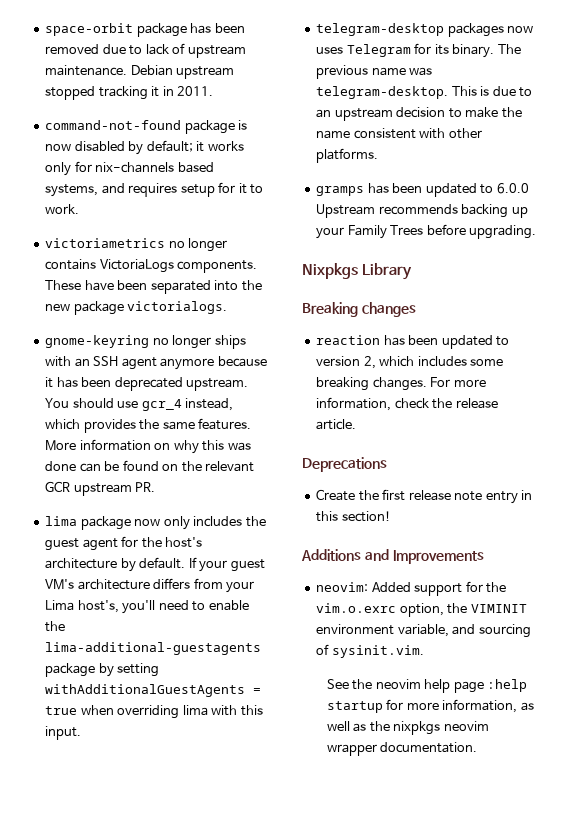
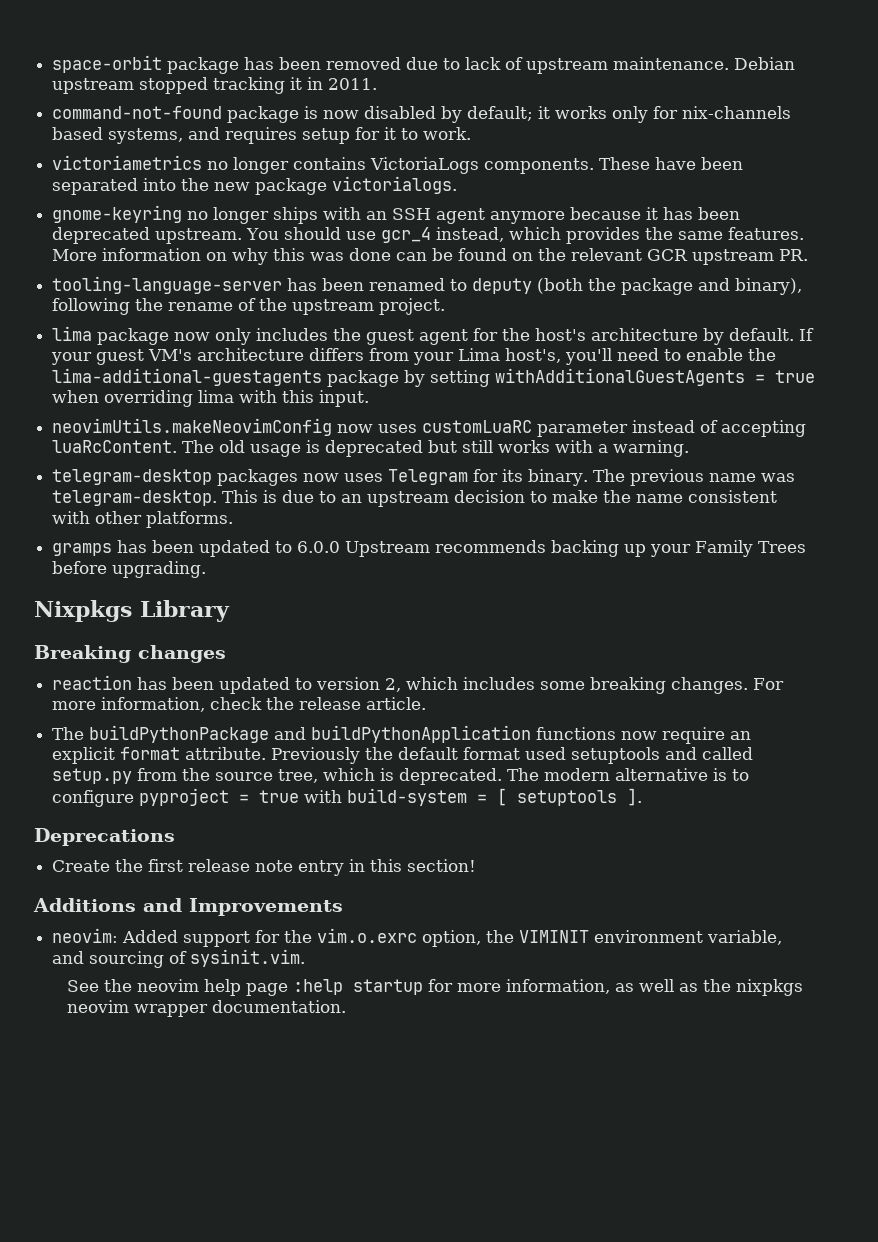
(156, 487) none -> [52,276,803,295] [52,298,446,315] // tooling-language-server has been renamed to deputy (both the package and binary), following the rename of the upstream project.
(82, 733) none -> [52,418,807,437] [52,440,690,457] // neovimUtils.makeNeovimConfig now uses customLuaRC parameter instead of accepting luaRcContent. The old usage is deprecated but still works with a warning.
(357, 424) none -> [52,725,752,744] [52,747,754,764] [52,768,750,785] [52,788,643,807] // The buildPythonPackage and buildPythonApplication functions now require an explicit format attribute. Previously the default format used setuptools and called setup.py from the source tree, which is deprecated. The modern alternative is to configure pyproject = true with build-system = [ setuptools ].

